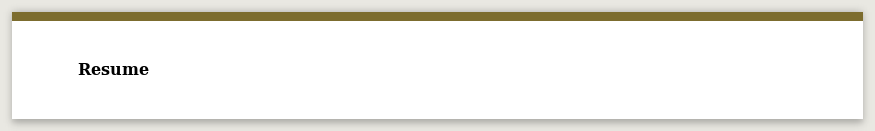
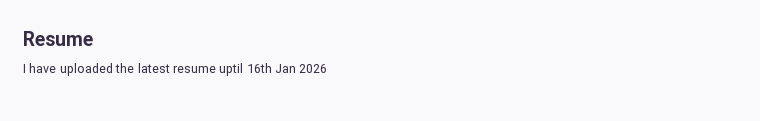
(149, 69) none -> [23,63,328,76] // I have uploaded the latest resume uptil 16th Jan 2026

